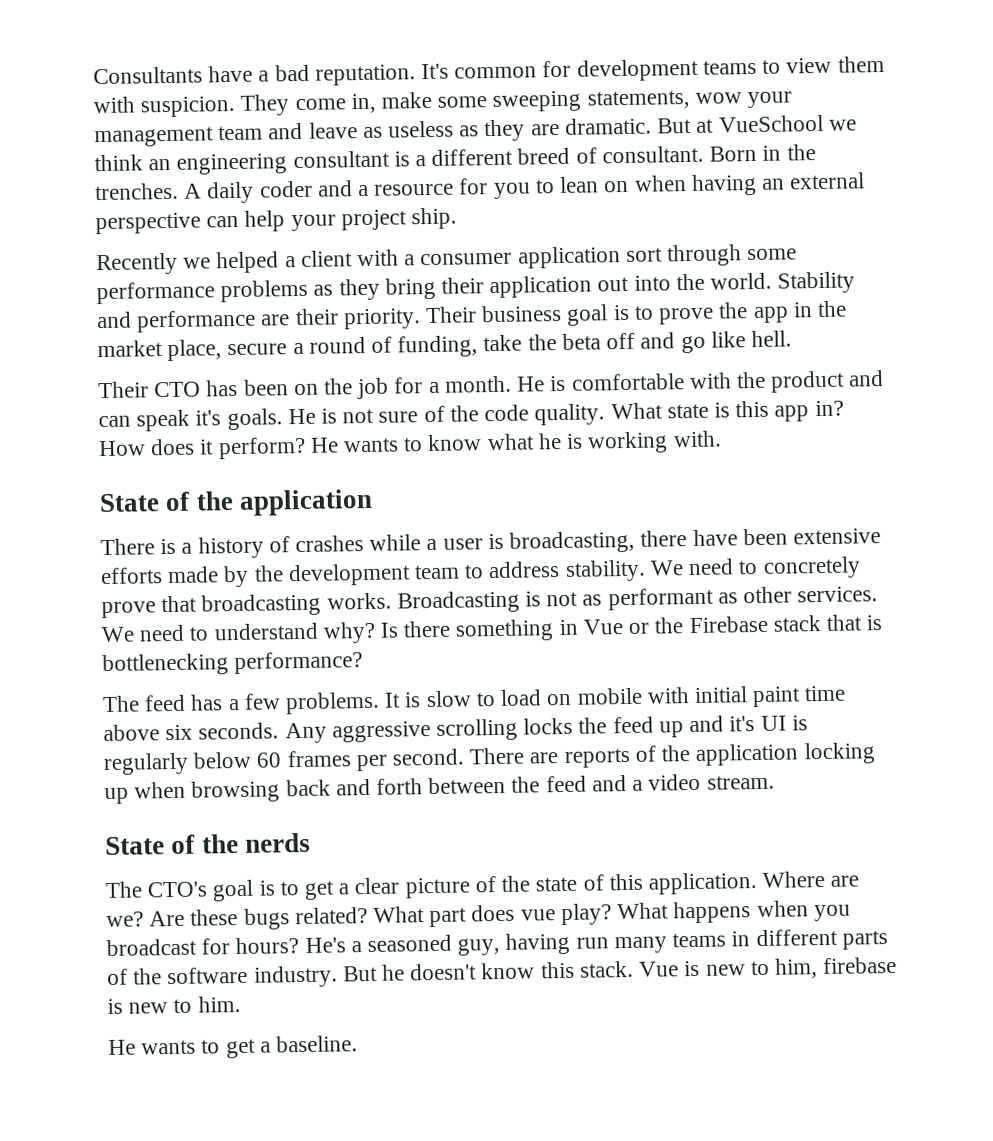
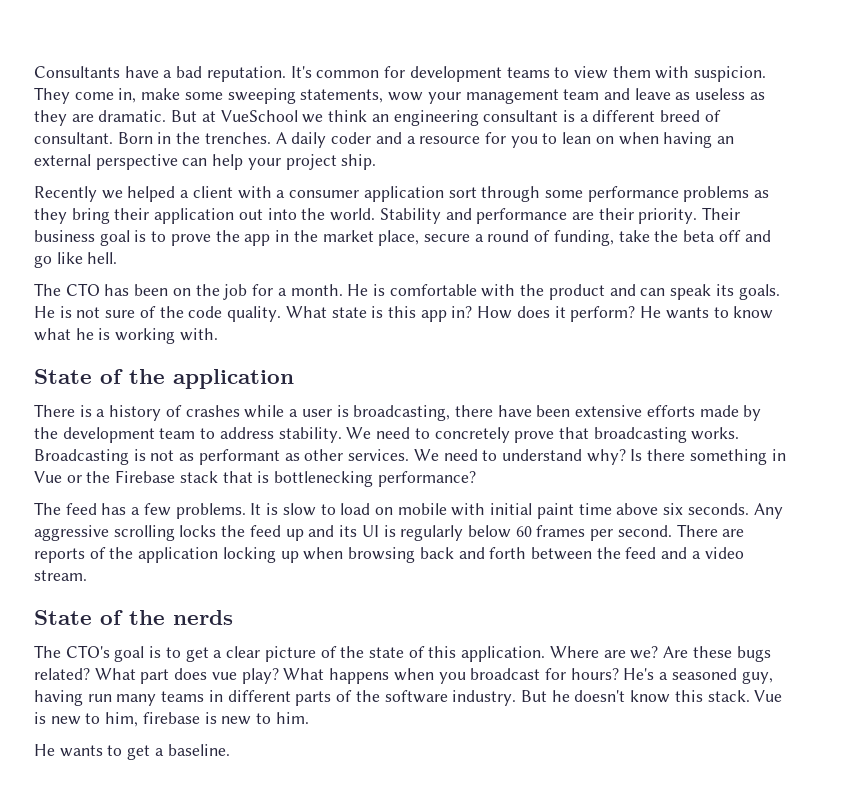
[98,381,149,399] Their -> [34,283,61,296] The
[195,410,222,426] it's -> [715,284,734,296] its
[729,716,756,732] it's -> [339,525,358,537] its

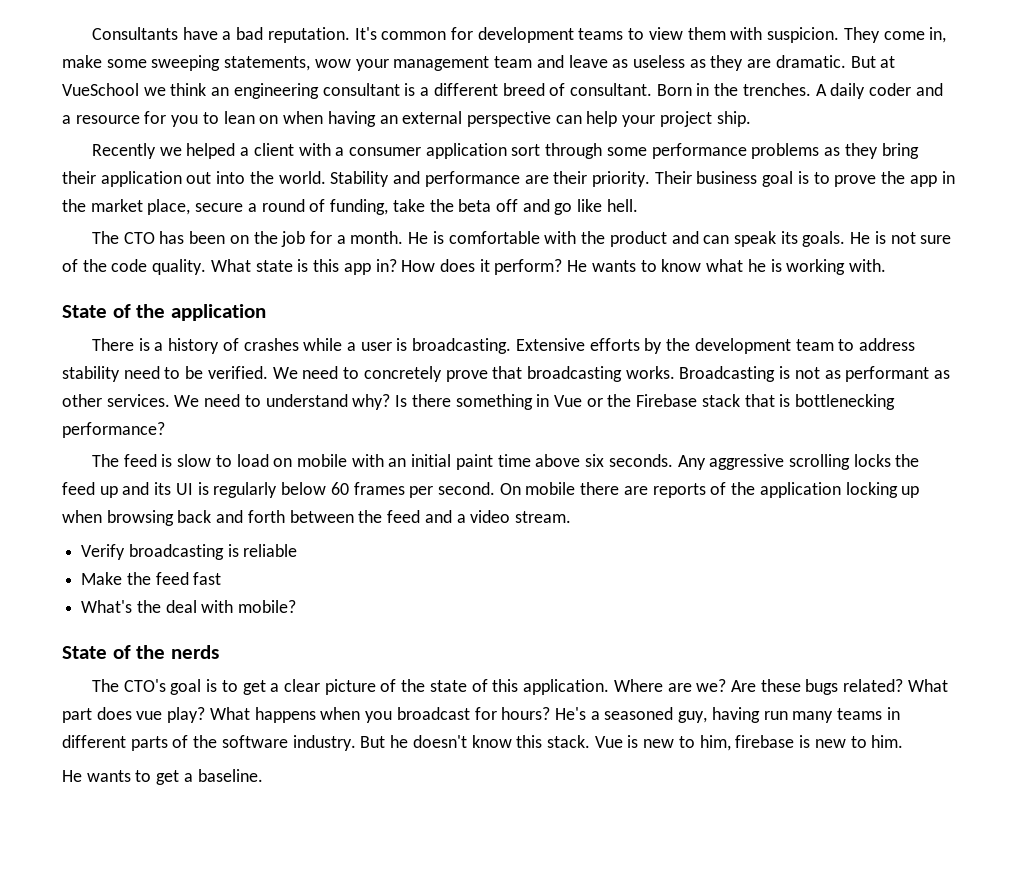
[353,405,739,421] broadcasting, there have been extensive efforts made -> [412,338,640,354] broadcasting. Extensive efforts
[278,427,342,443] stability. -> [62,366,268,382] stability need to be verified.
[101,503,262,519] has a few problems. It -> (157, 460) none
(486, 509) none -> [388,458,407,467] an
[676,524,718,537] There -> [499,482,620,495] On mobile there
(87, 575) none -> [81,544,298,560] [81,572,222,585] [81,600,297,613] // Verify broadcasting is reliable // Make the feed fast // What's the deal with mobile?

